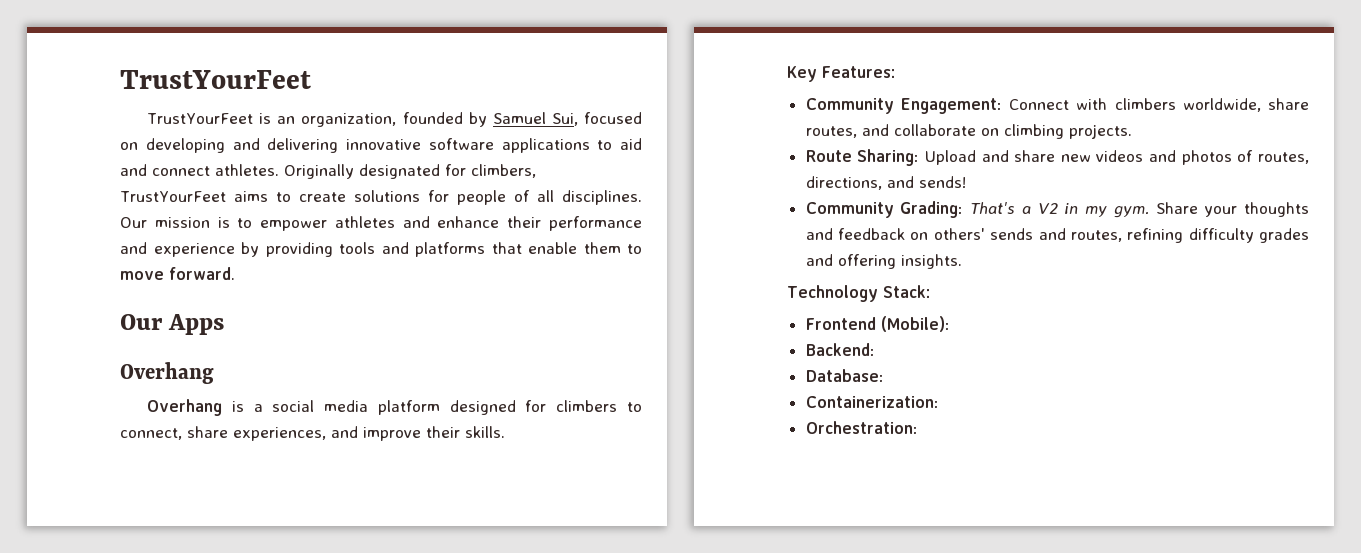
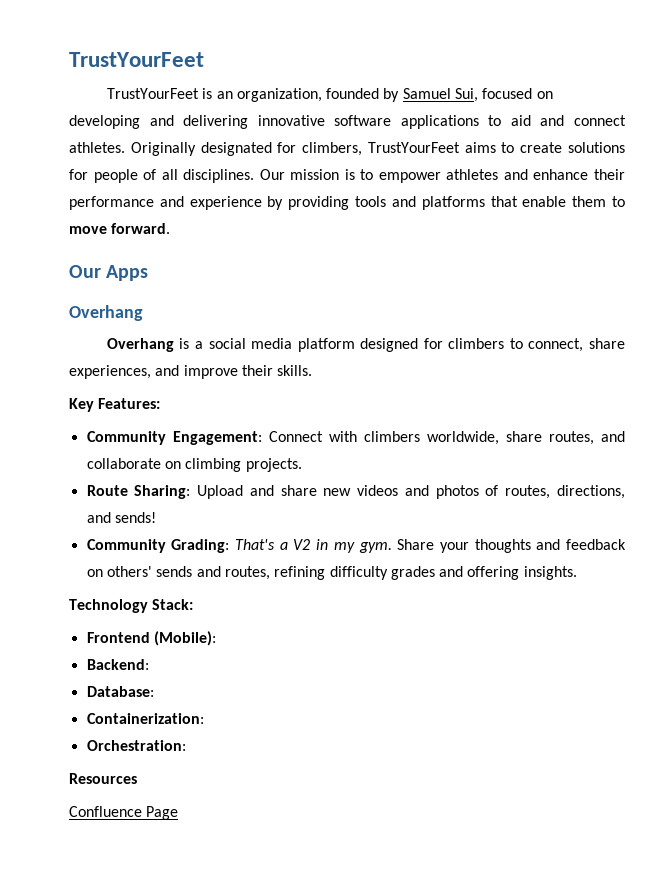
(918, 427) none -> [69,773,137,784] [69,806,179,820] // Resources // Confluence Page

